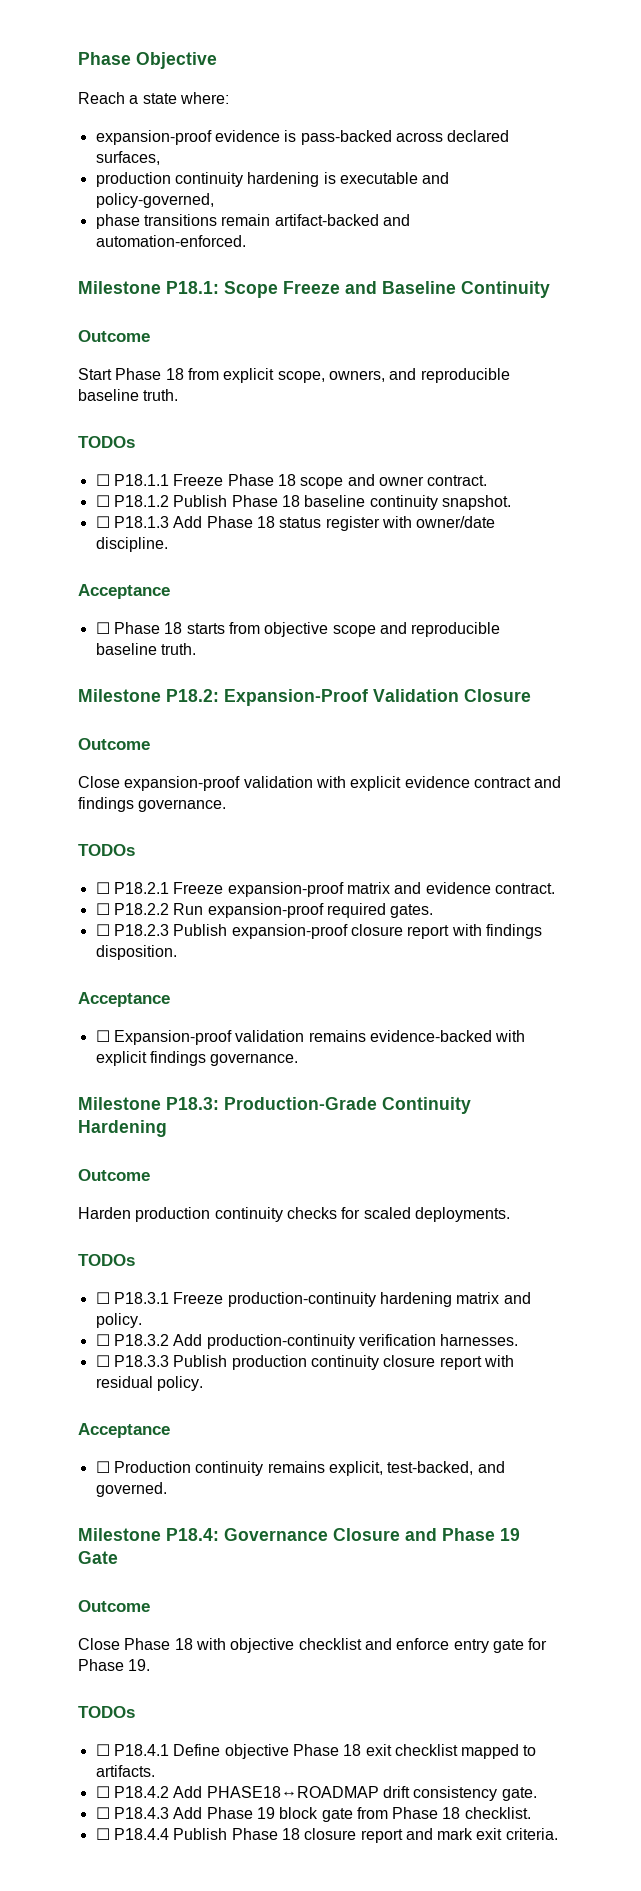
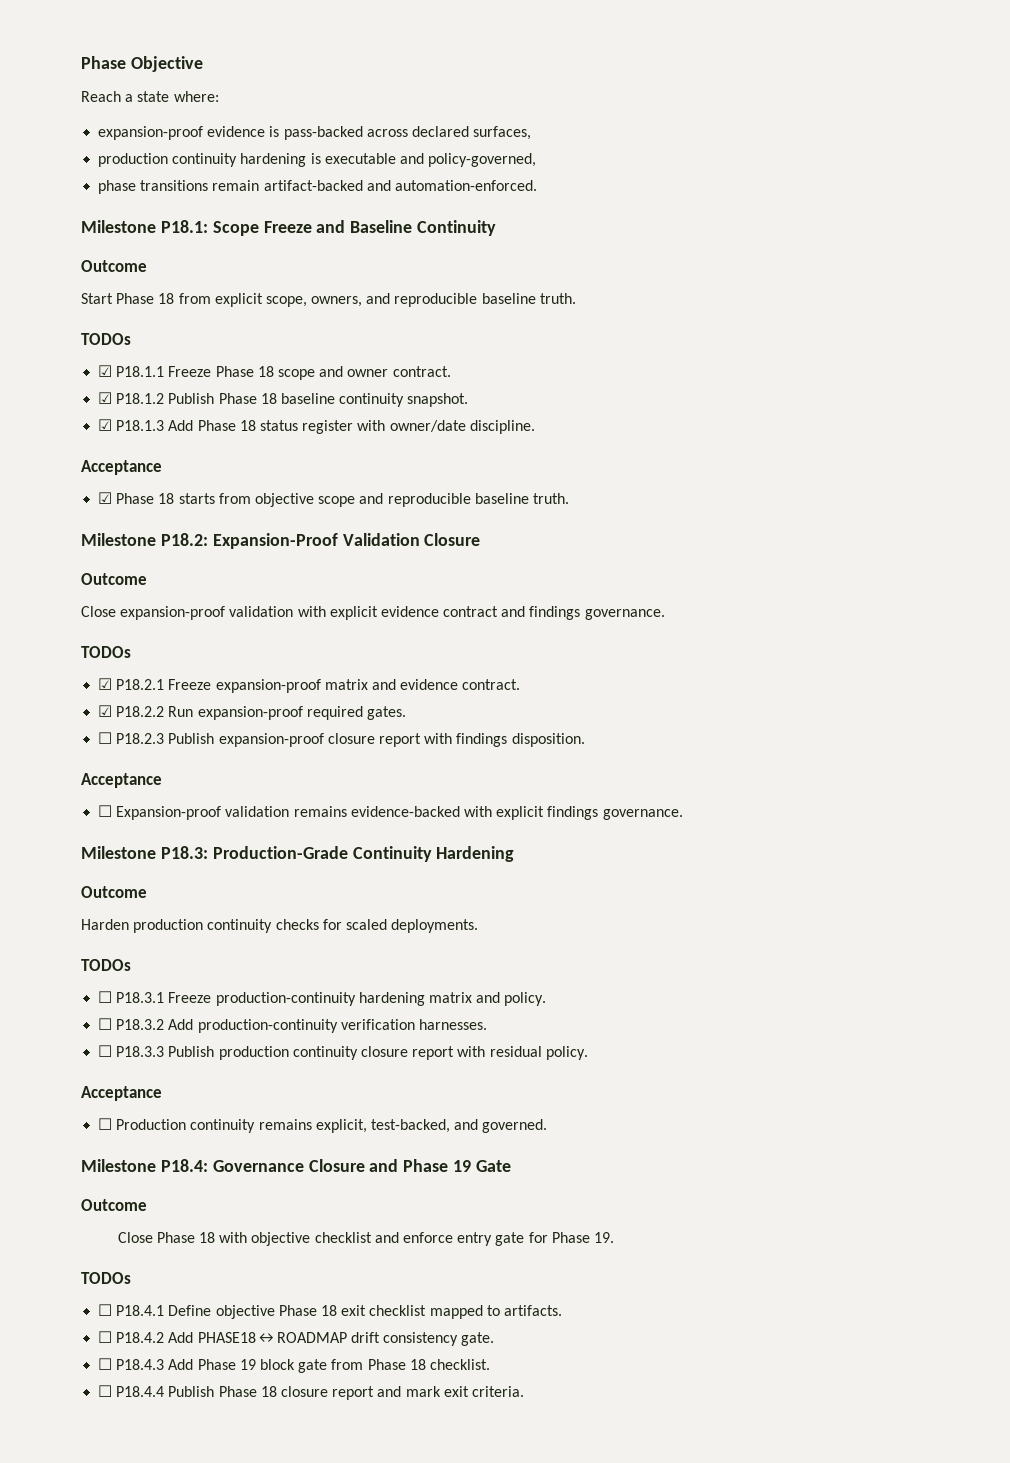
[95,474,110,486] ☐ -> [98,365,113,377] ☑
[95,495,110,507] ☐ -> [98,392,113,404] ☑
[95,516,110,528] ☐ -> [98,419,113,431] ☑
[95,622,110,634] ☐ -> [98,492,113,504] ☑
[95,882,110,894] ☐ -> [98,678,113,690] ☑
[95,903,110,915] ☐ -> [98,705,113,717] ☑

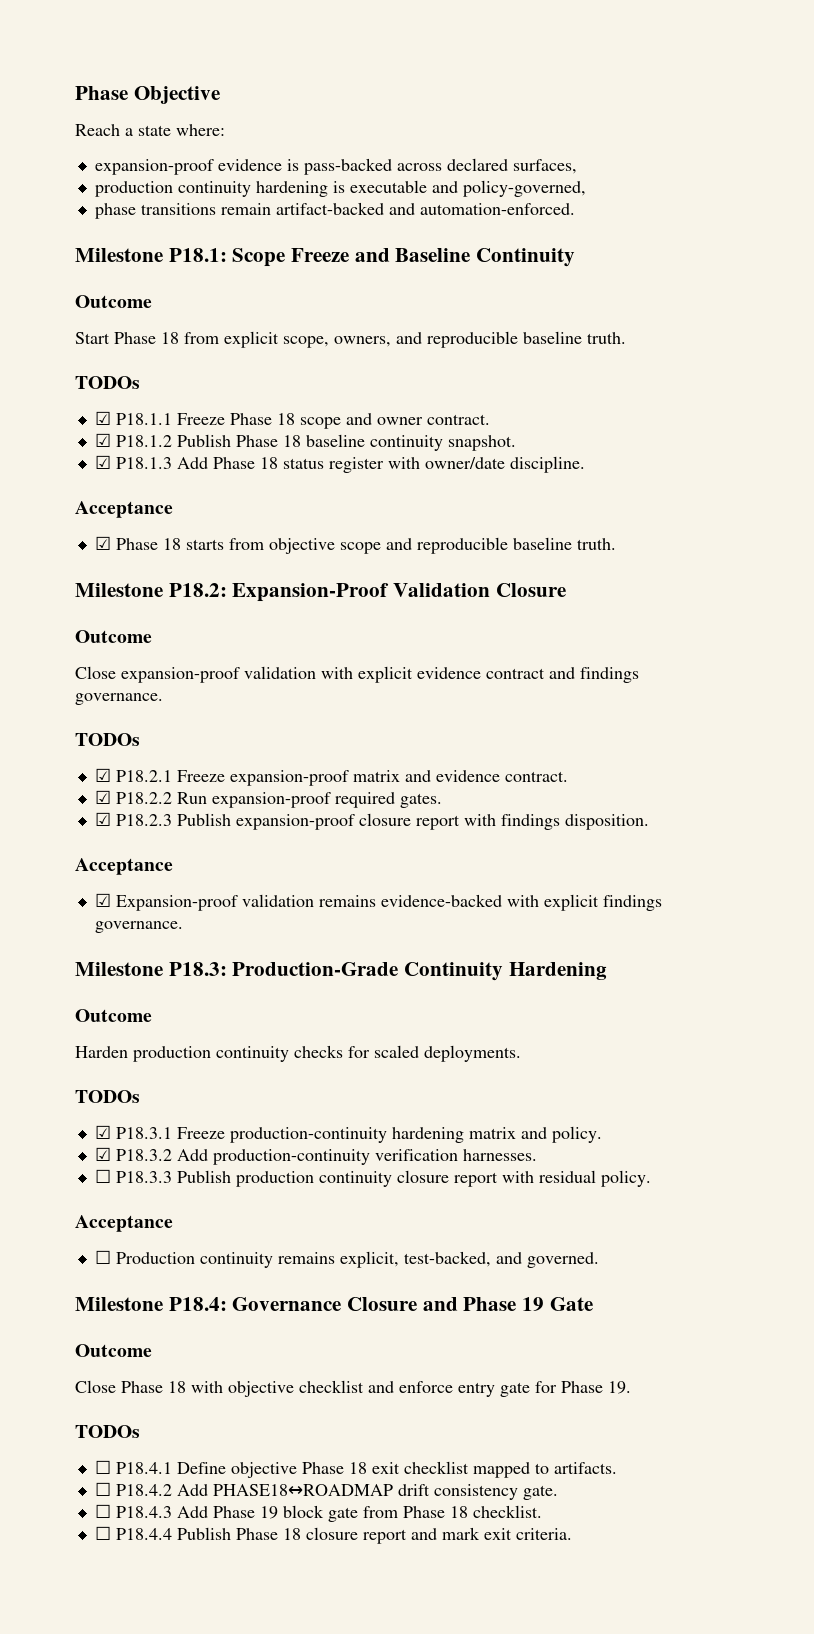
[98,732,113,744] ☐ -> [94,812,111,826] ☑
[98,805,113,817] ☐ -> [94,893,111,907] ☑
[98,991,113,1003] ☐ -> [94,1125,111,1139] ☑
[98,1018,113,1030] ☐ -> [94,1147,111,1161] ☑

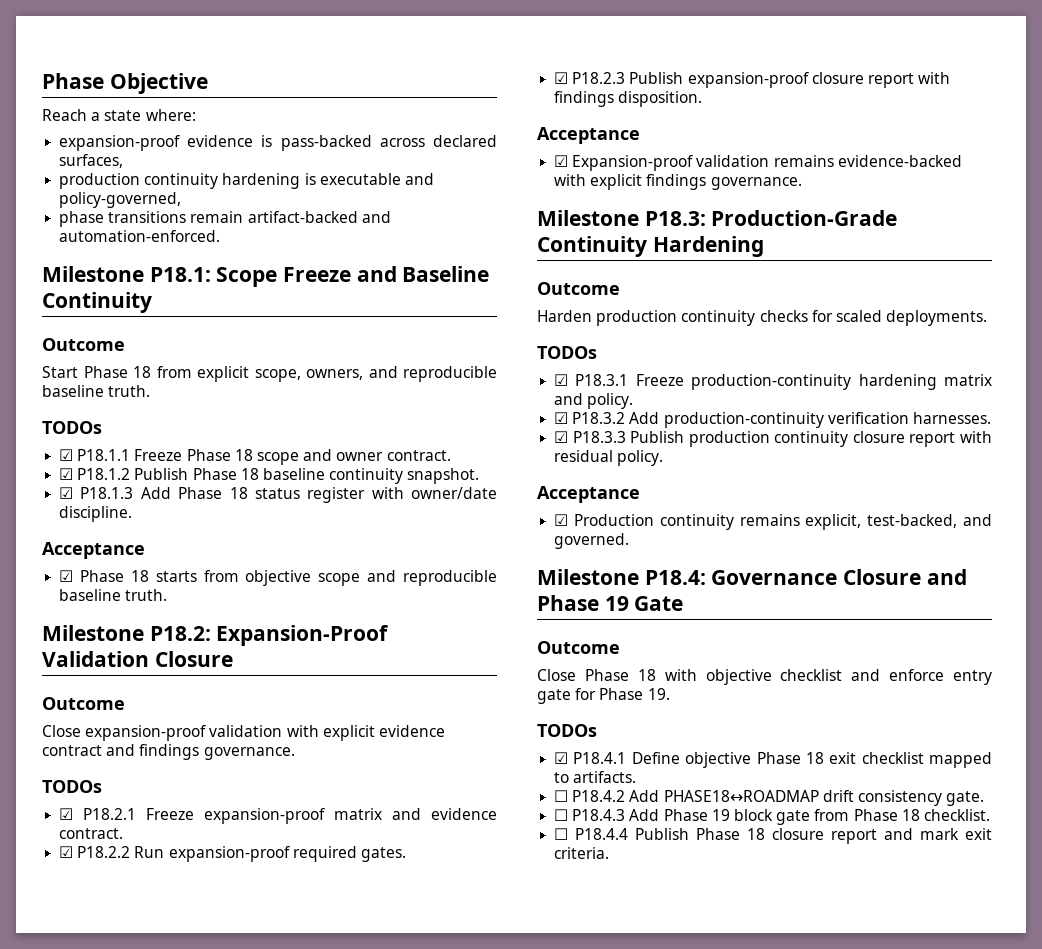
[94,1169,111,1183] ☐ -> [554,431,569,443] ☑
[94,1250,111,1264] ☐ -> [554,514,569,526] ☑
[94,1460,111,1474] ☐ -> [554,752,569,764] ☑

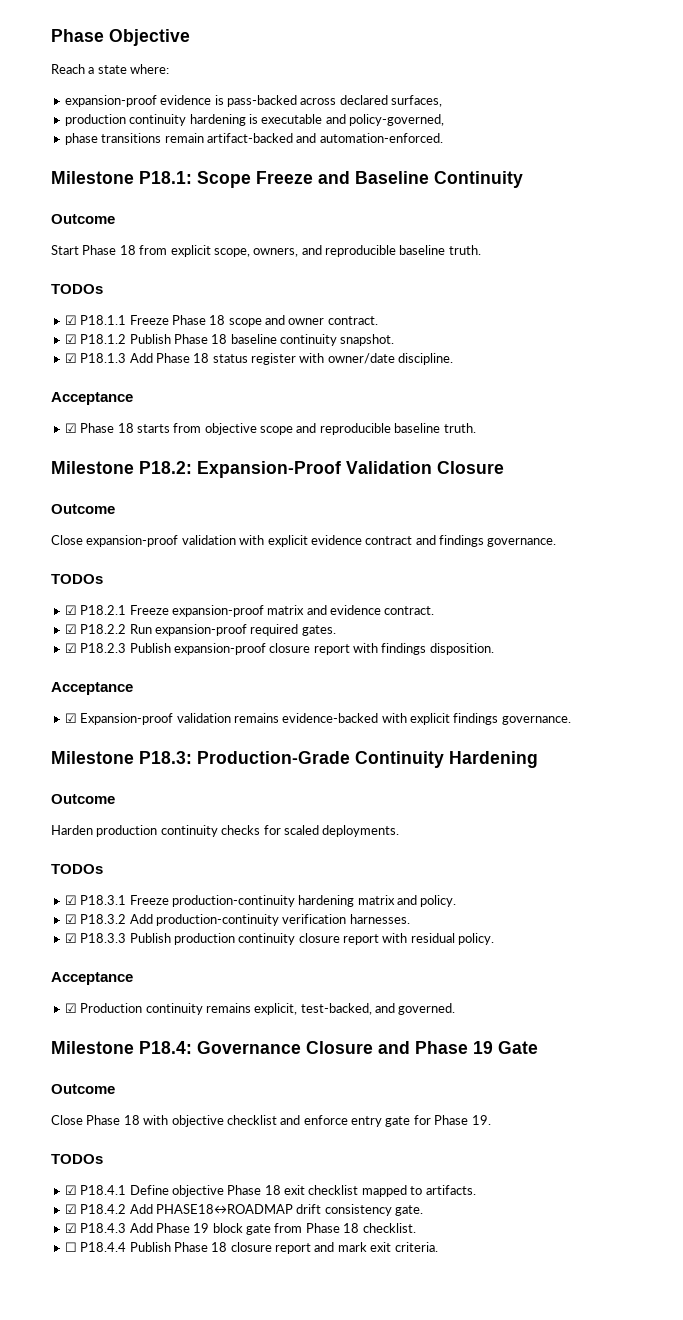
[554,790,569,802] ☐ -> [64,1204,77,1214] ☑
[554,809,569,821] ☐ -> [64,1223,77,1233] ☑

